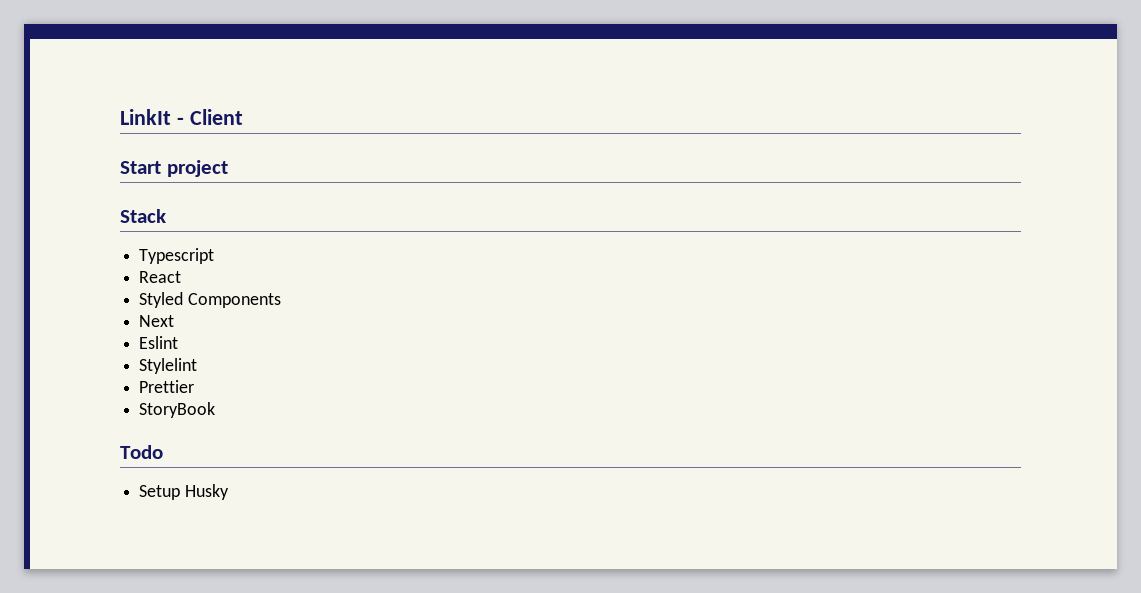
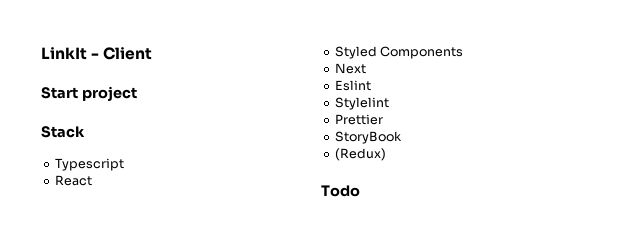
(216, 410) none -> [334,148,386,161] // (Redux)
[139,484,229,500] // Setup Husky -> (360, 191) none

